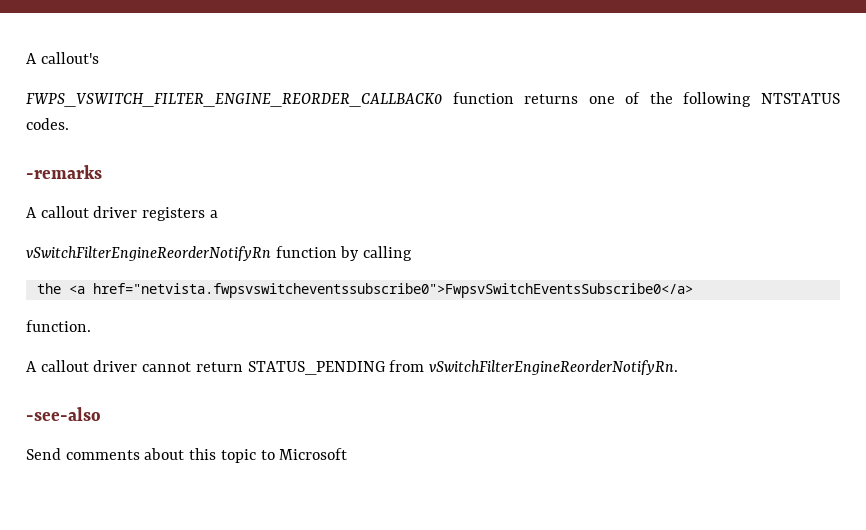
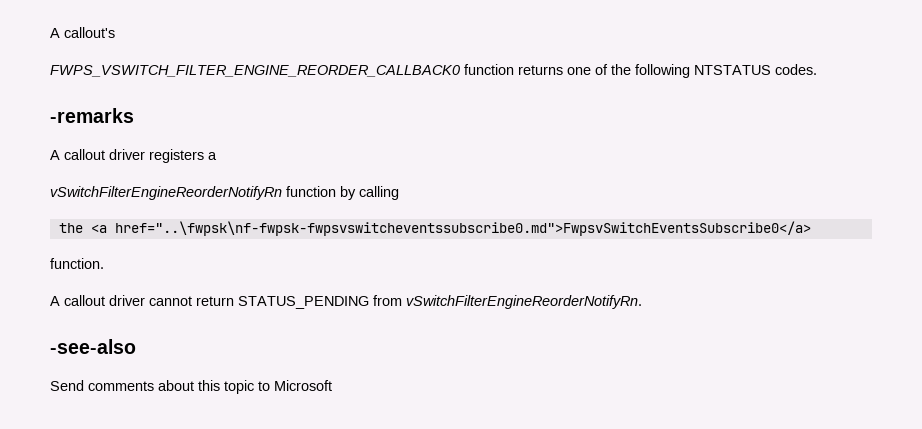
[92,283,693,298] href="netvista.fwpsvswitcheventssubscribe0">FwpsvSwitchEventsSubscribe0</a> -> [114,221,811,236] href="..\fwpsk\nf-fwpsk-fwpsvswitcheventssubscribe0.md">FwpsvSwitchEventsSubscribe0</a>

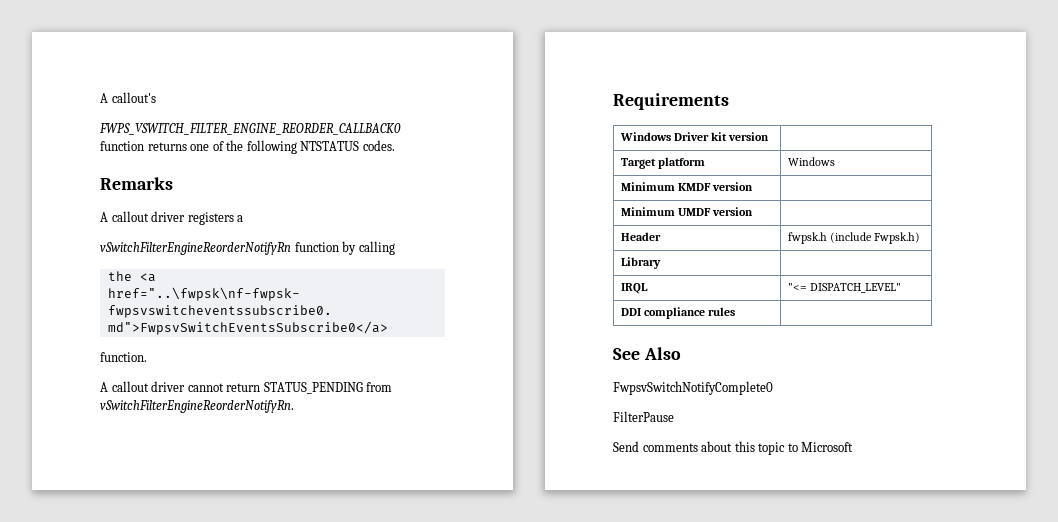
[50,108,134,123] -remarks -> [100,177,173,190] Remarks
[50,339,136,354] -see-also -> [613,93,729,110] [620,132,770,141] [621,157,706,169] [788,157,836,166] [621,182,754,191] [621,207,754,216] [621,232,662,241] [788,232,921,244] [621,257,662,269] [621,283,649,294] [788,283,902,293] [621,307,736,319] [613,347,681,360] [613,381,773,395] [613,411,674,422] Requirements // Windows Driver kit version | // Target platform | Windows // Minimum KMDF version | // Minimum UMDF version | // Header | fwpsk.h (include Fwpsk.h) // Library | // IRQL | "<= DISPATCH_LEVEL" // DDI compliance rules | // See Also // FwpsvSwitchNotifyComplete0 // FilterPause

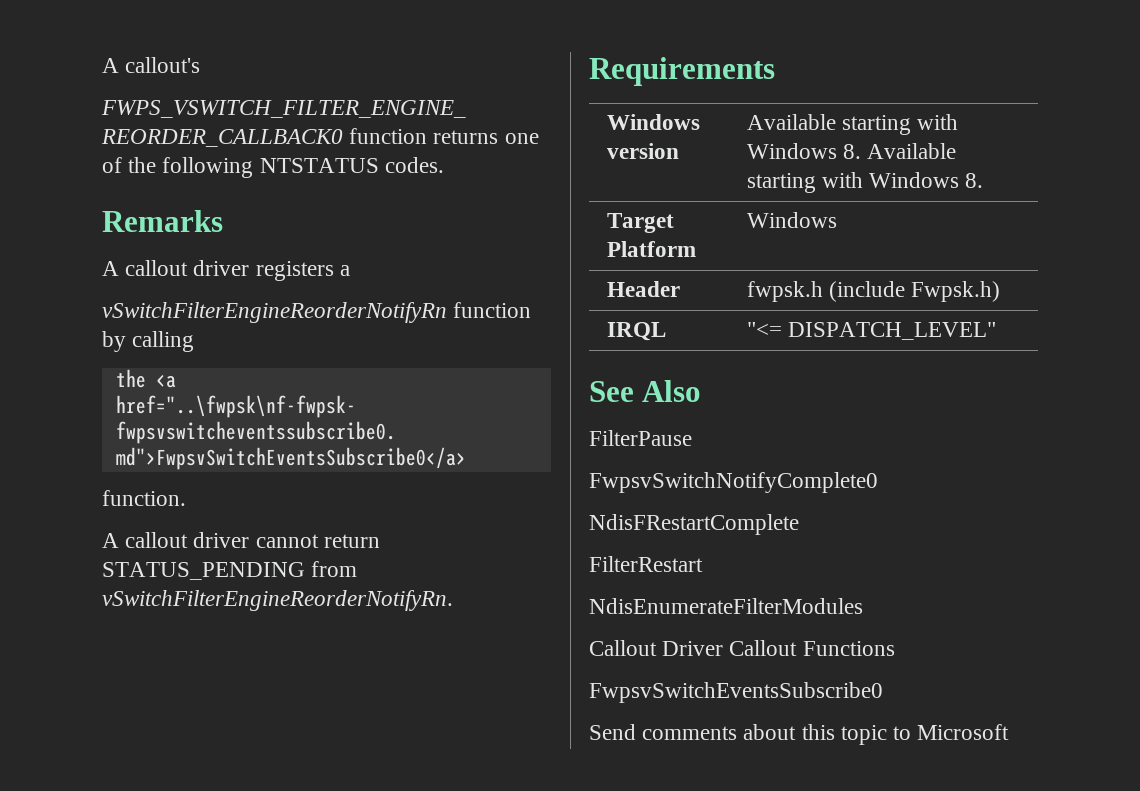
[674,132,770,141] Driver kit version | -> [606,143,679,159] [746,114,959,135] [746,143,957,159] [746,172,984,193] version | Available starting with Windows 8. Available starting with Windows 8.
[658,157,706,169] [788,157,836,166] [621,182,754,191] [621,207,754,216] platform | Windows // Minimum KMDF version | // Minimum UMDF version | -> [606,241,696,257] [746,212,837,228] Platform | Windows
[621,257,662,269] // Library | -> (1001, 291) none
[621,307,736,319] // DDI compliance rules | -> (997, 331) none
(681, 353) none -> [589,430,692,446] // FilterPause
[613,411,674,422] FilterPause -> [589,514,799,535] [589,556,703,572] [589,598,863,614] [589,640,895,656] [589,682,883,703] NdisFRestartComplete // FilterRestart // NdisEnumerateFilterModules // Callout Driver Callout Functions // FwpsvSwitchEventsSubscribe0

